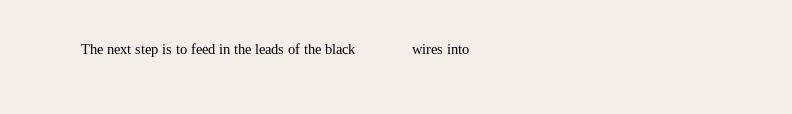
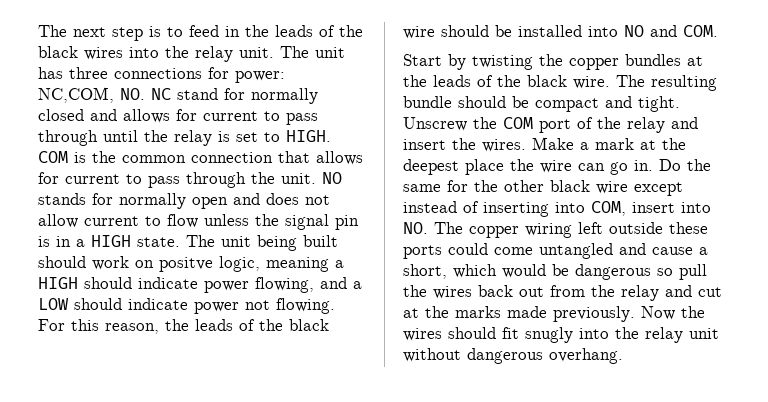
(469, 49) none -> [165,46,345,62] [38,67,285,83] [38,87,318,104] [38,109,318,125] [38,130,331,146] [38,151,363,165] [38,172,342,188] [38,193,330,209] [38,214,359,230] [38,235,338,251] [38,256,344,272] [38,277,362,293] [38,298,335,314] [38,319,329,334] [403,25,718,39] [403,54,703,70] [403,75,717,91] [403,96,680,112] [403,117,698,133] [403,137,686,152] [403,159,711,175] [403,180,683,196] [403,201,711,217] [403,222,708,238] [403,243,708,259] [403,264,707,280] [403,285,722,301] [403,306,705,322] [403,327,719,343] [403,348,623,364] the relay unit. The unit has three connections for power: NC,COM, NO. NC stand for normally closed and allows for current to pass through until the relay is set to HIGH. COM is the common connection that allows for current to pass through the unit. NO stands for normally open and does not allow current to flow unless the signal pin is in a HIGH state. The unit being built should work on positve logic, meaning a HIGH should indicate power flowing, and a LOW should indicate power not flowing. For this reason, the leads of the black wire should be installed into NO and COM. // Start by twisting the copper bundles at the leads of the black wire. The resulting bundle should be compact and tight. Unscrew the COM port of the relay and insert the wires. Make a mark at the deepest place the wire can go in. Do the same for the other black wire except instead of inserting into COM, insert into NO. The copper wiring left outside these ports could come untangled and cause a short, which would be dangerous so pull the wires back out from the relay and cut at the marks made previously. Now the wires should fit snugly into the relay unit without dangerous overhang.

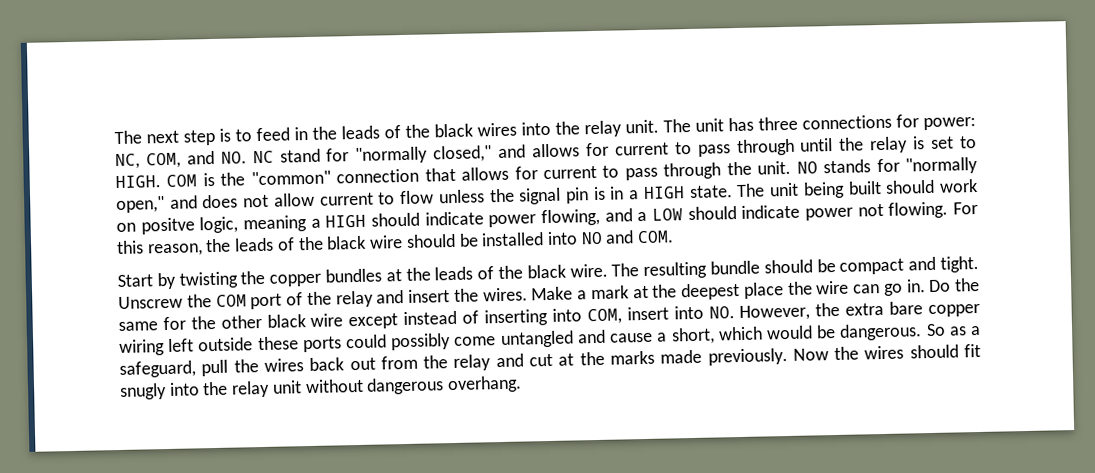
[38,87,114,103] NC,COM, -> [115,150,215,170] NC, COM, and
[251,88,318,104] [38,109,84,121] normally closed -> [355,145,493,165] "normally closed,"
[122,155,186,163] common -> [250,170,331,186] "common"
[119,193,228,209] normally open -> [905,156,979,175] [116,196,165,214] "normally open,"
[434,222,463,234] The -> [739,301,924,321] However, the extra bare
(488, 249) none -> [391,333,452,351] possibly
[575,264,673,280] dangerous so -> [839,323,982,341] [119,360,196,378] dangerous. So as a safeguard,

